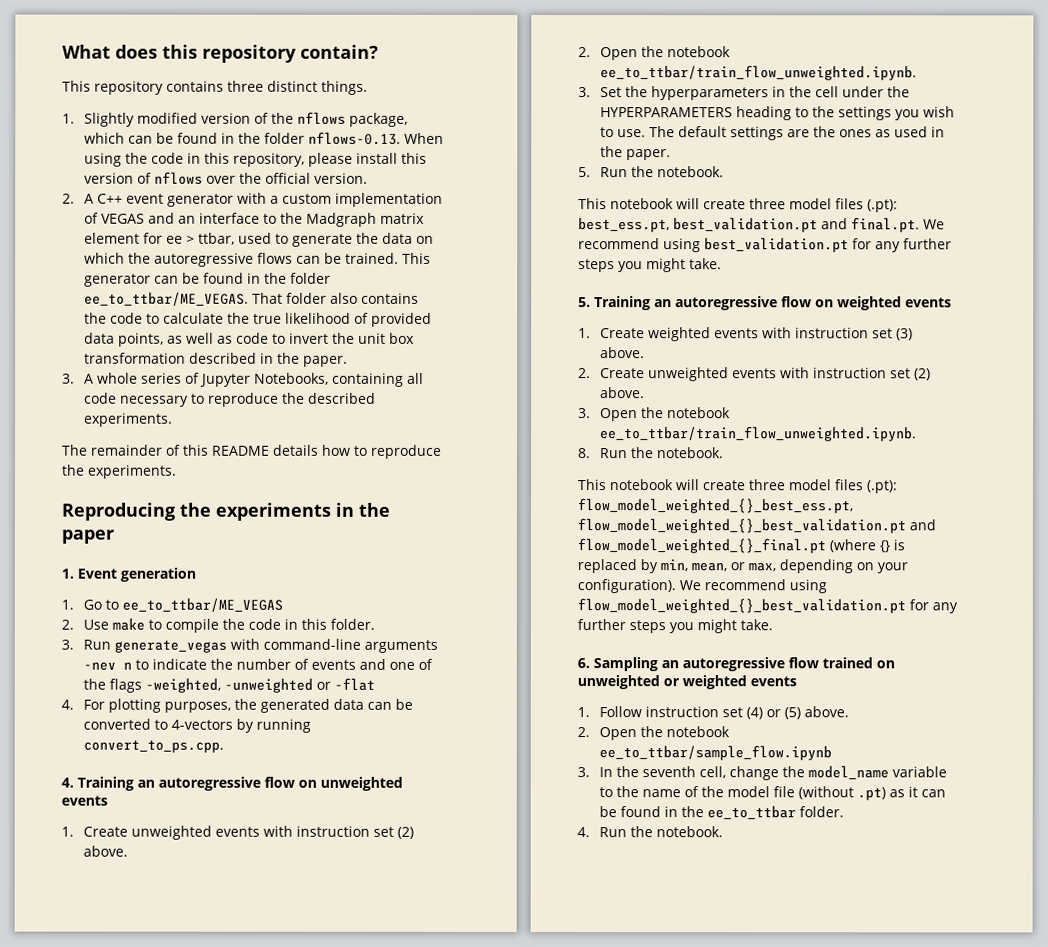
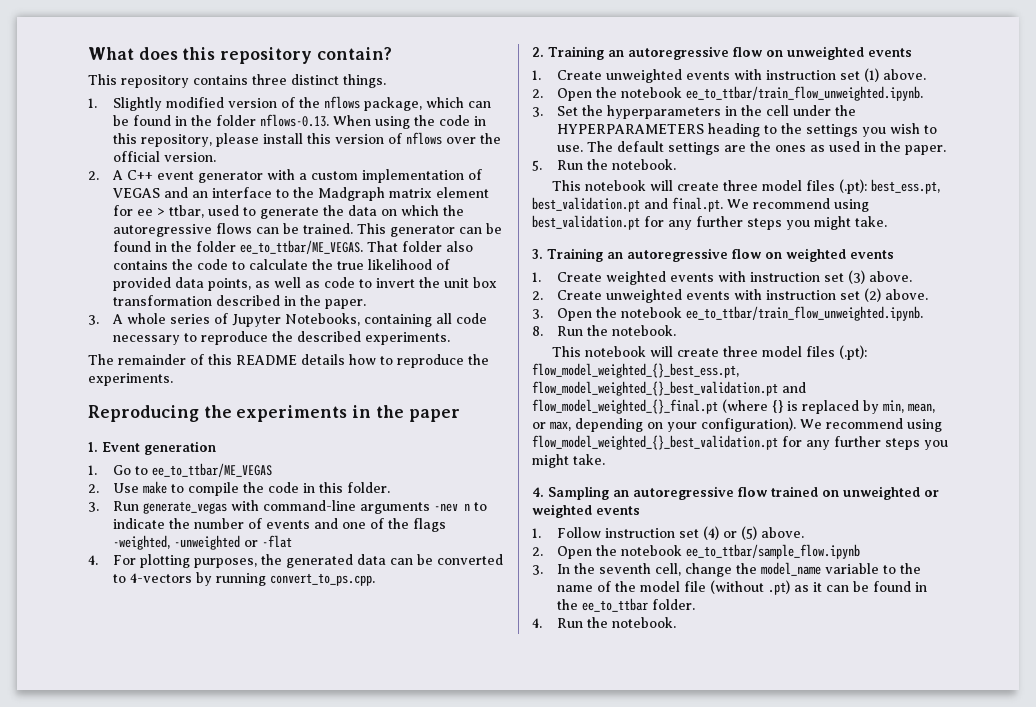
[61,777,74,788] 4. -> [532,47,544,57] 2.
[397,826,415,839] (2) -> [863,68,879,82] (1)
[578,297,591,308] 5. -> [532,249,543,259] 3.
[577,658,590,669] 6. -> [532,487,544,497] 4.

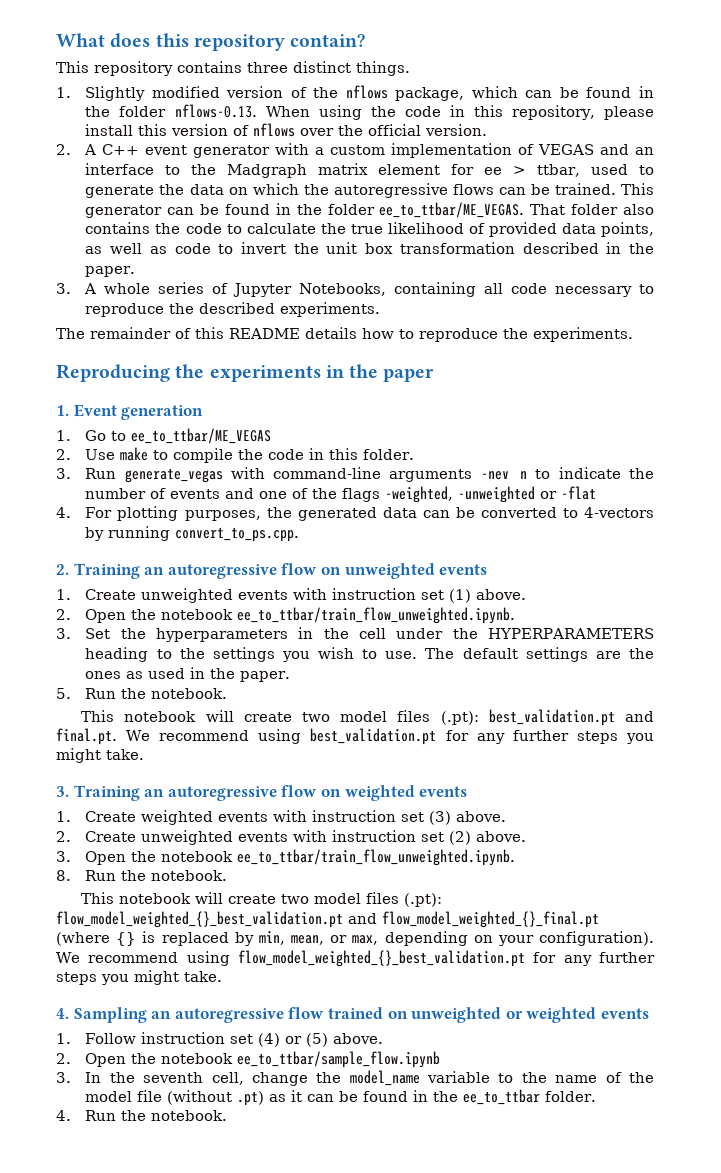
[723,179,941,194] three model files (.pt): best_ess.pt, -> [301,710,479,725] two model files (.pt):
[723,345,868,360] [532,363,739,378] three model files (.pt): flow_model_weighted_{}_best_ess.pt, -> [281,892,443,907] two model files (.pt):

